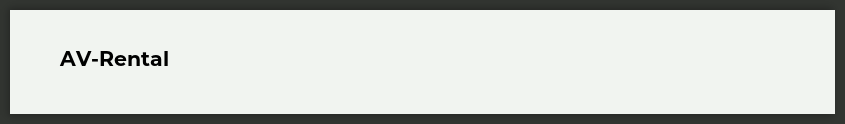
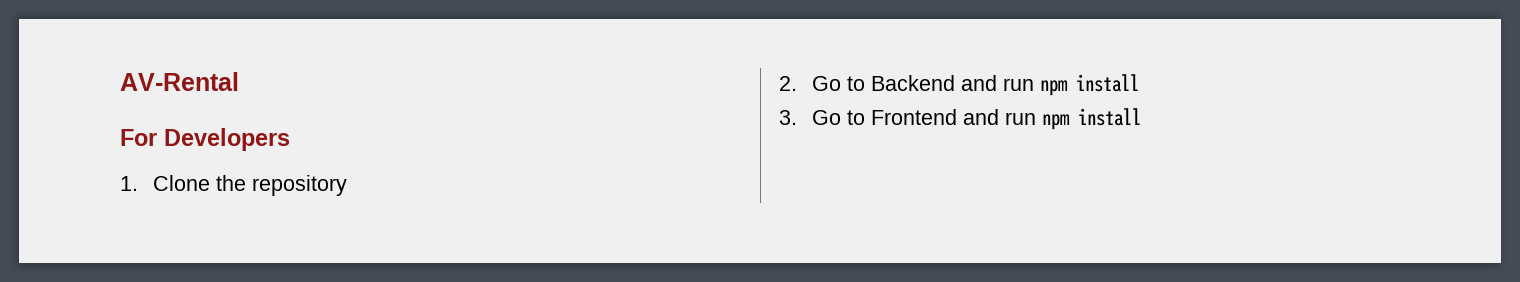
(169, 58) none -> [120,128,290,151] [120,175,347,196] [779,74,1139,96] [779,108,1141,130] // For Developers // 1. Clone the repository // 2. Go to Backend and run npm install // 3. Go to Frontend and run npm install

